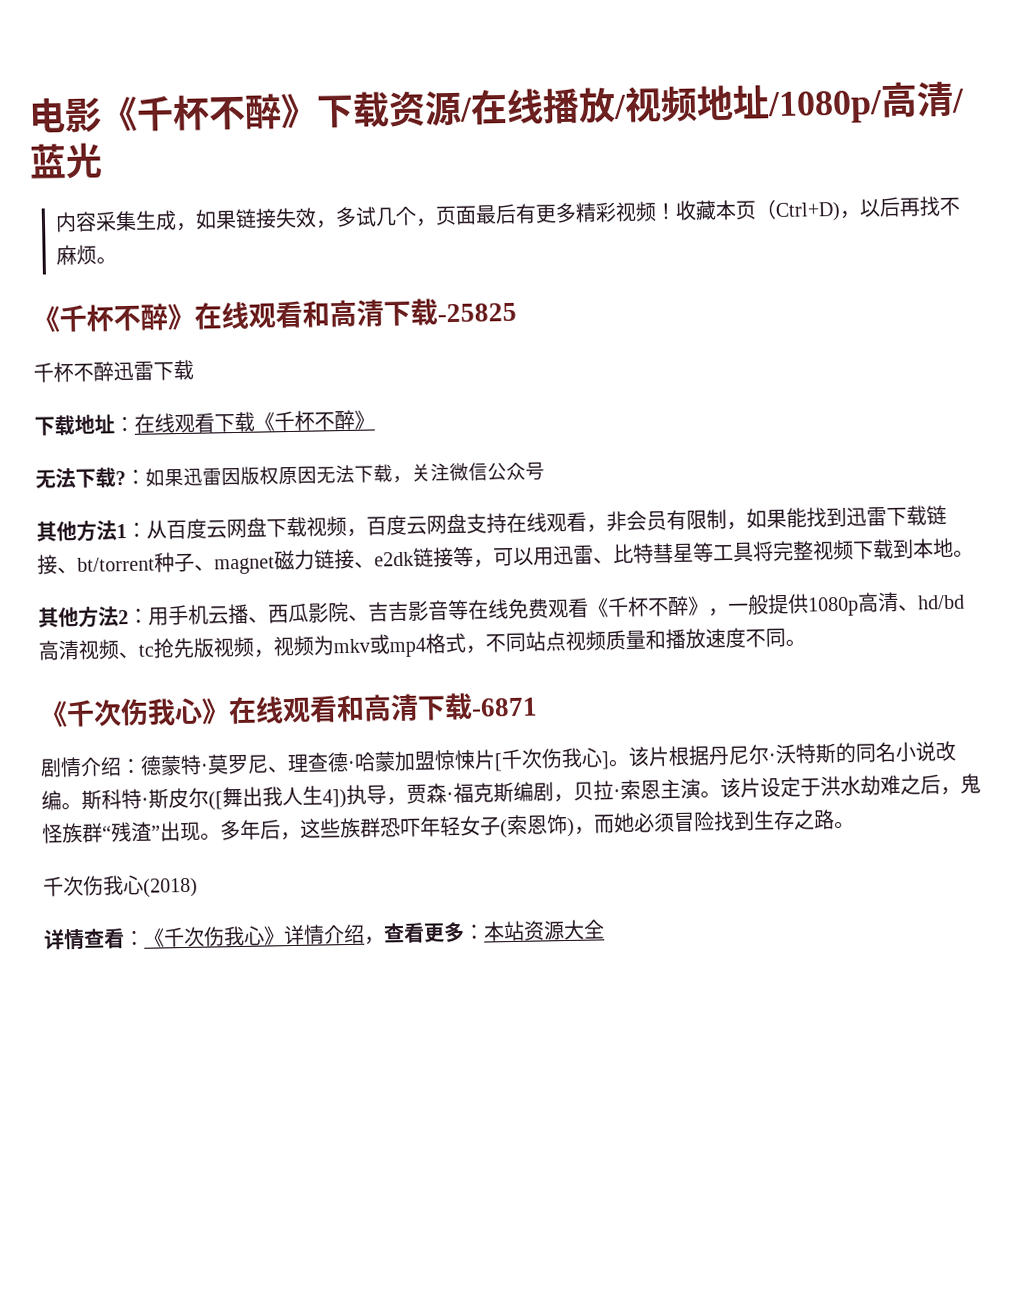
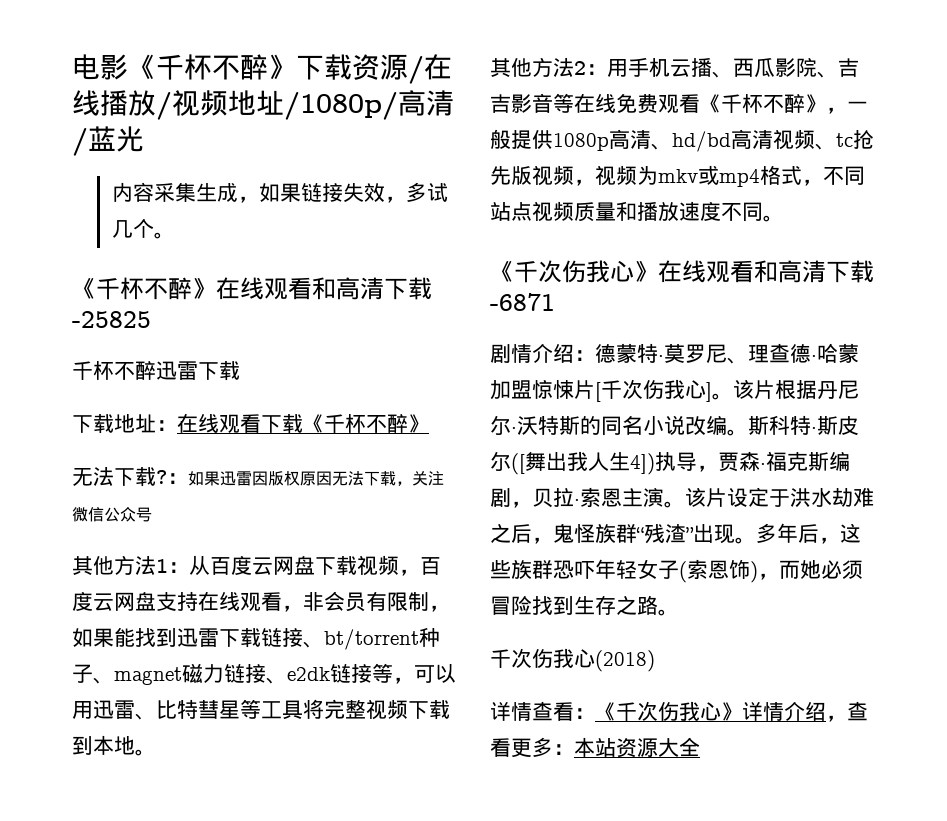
[415,196,962,227] [56,244,98,266] ，页面最后有更多精彩视频！收藏本页（Ctrl+D)，以后再找不麻烦 -> (154, 228) none

